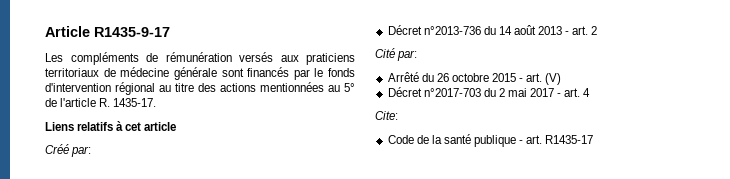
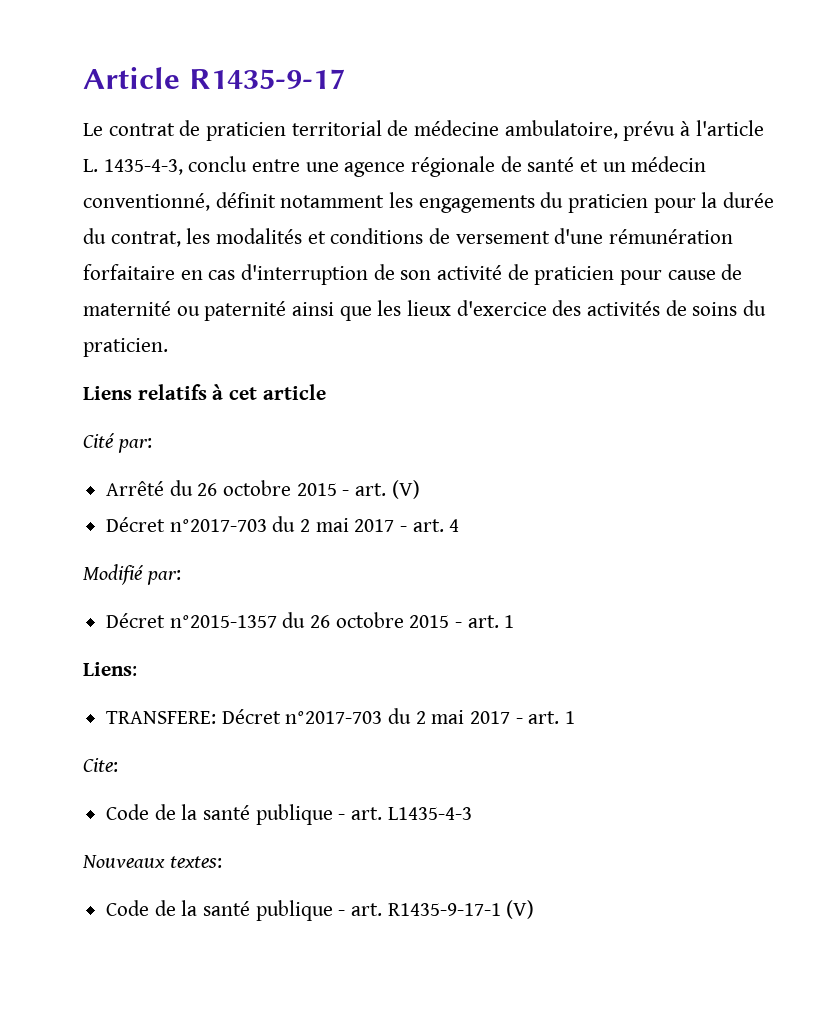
[45,52,355,65] [45,67,355,80] [45,82,355,95] [45,98,157,107] Les compléments de rémunération versés aux praticiens territoriaux de médecine générale sont financés par le fonds d'intervention régional au titre des actions mentionnées au 5° de l'article R. 1435-17. -> [83,120,764,141] [83,156,707,177] [83,192,775,213] [83,228,734,247] [83,264,743,285] [83,300,767,321] [83,338,168,357] Le contrat de praticien territorial de médecine ambulatoire, prévu à l'article L. 1435-4-3, conclu entre une agence régionale de santé et un médecin conventionné, définit notamment les engagements du praticien pour la durée du contrat, les modalités et conditions de versement d'une rémunération forfaitaire en cas d'interruption de son activité de praticien pour cause de maternité ou paternité ainsi que les lieux d'exercice des activités de soins du praticien.
[45,144,92,157] [387,25,598,35] // Créé par: // Décret n°2013-736 du 14 août 2013 - art. 2 -> (326, 392) none
(591, 92) none -> [83,564,181,585] [106,612,515,628] [83,662,137,676] [106,708,576,724] // Modifié par: // Décret n°2015-1357 du 26 octobre 2015 - art. 1 // Liens: // TRANSFERE: Décret n°2017-703 du 2 mai 2017 - art. 1
[545,135,594,144] R1435-17 -> [387,807,472,820] [82,855,222,868] [106,900,535,921] L1435-4-3 // Nouveaux textes: // Code de la santé publique - art. R1435-9-17-1 (V)

